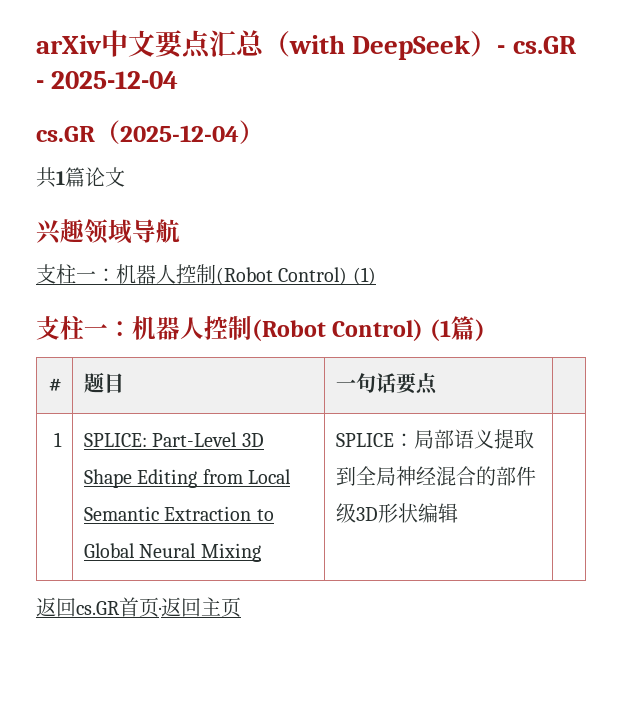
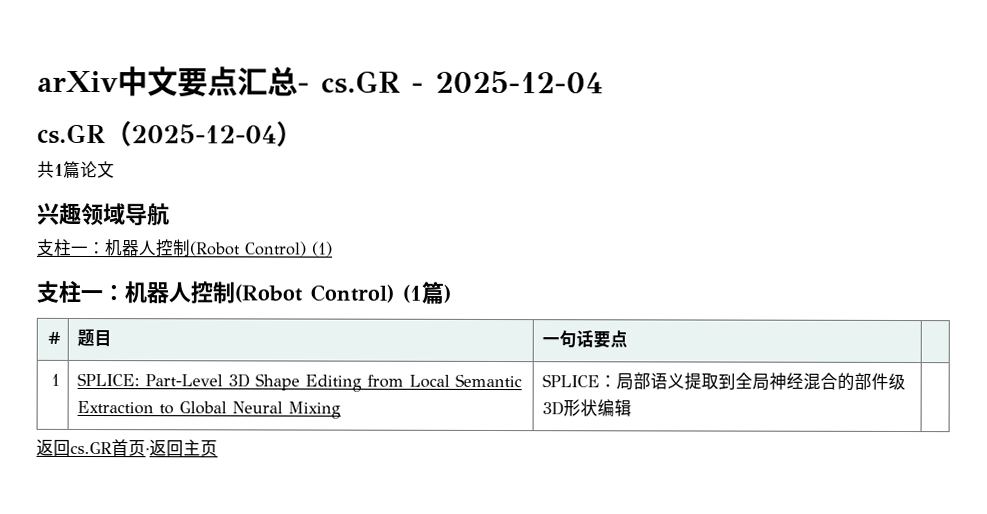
[263,31,498,60] （with DeepSeek） -> (298, 81) none

